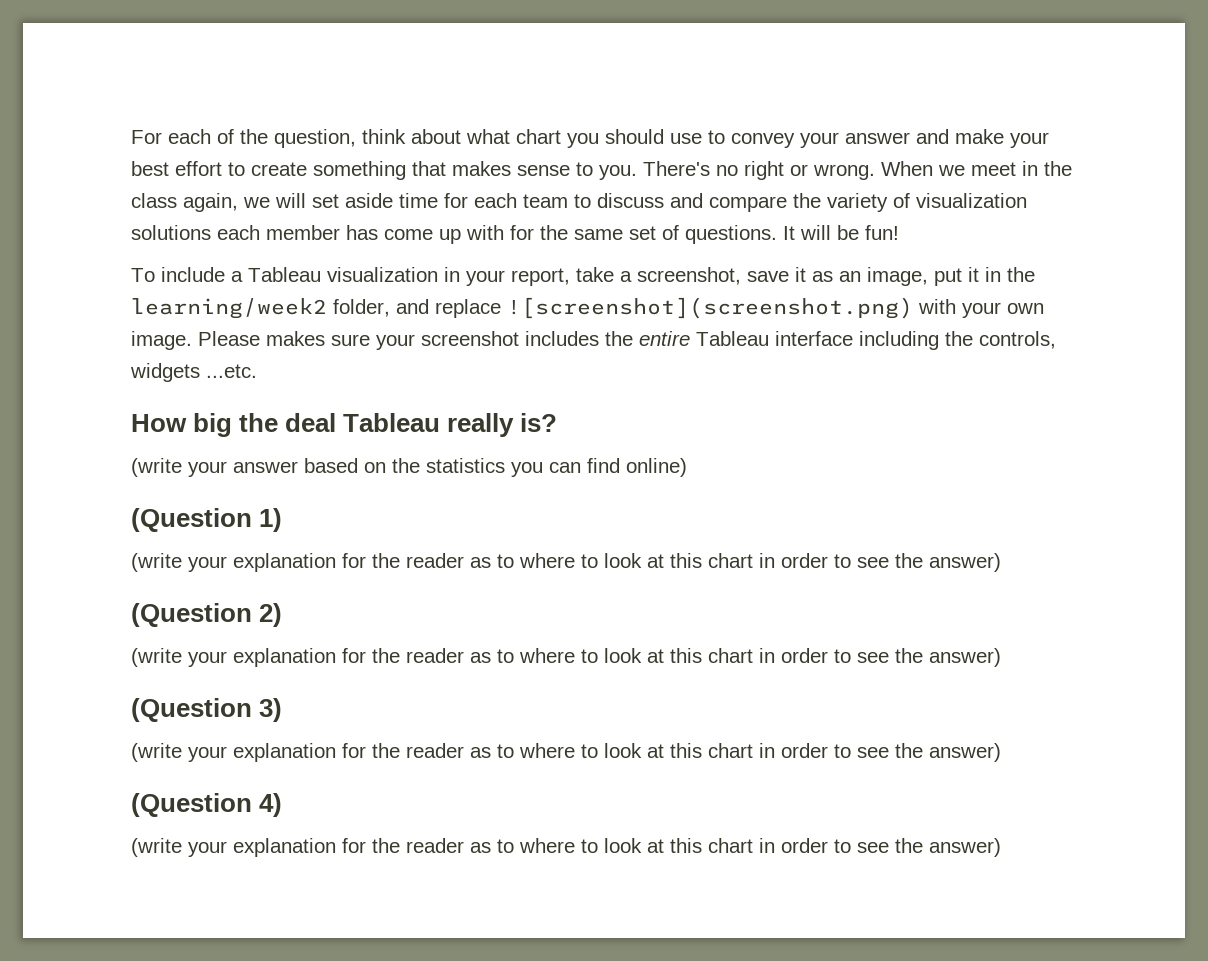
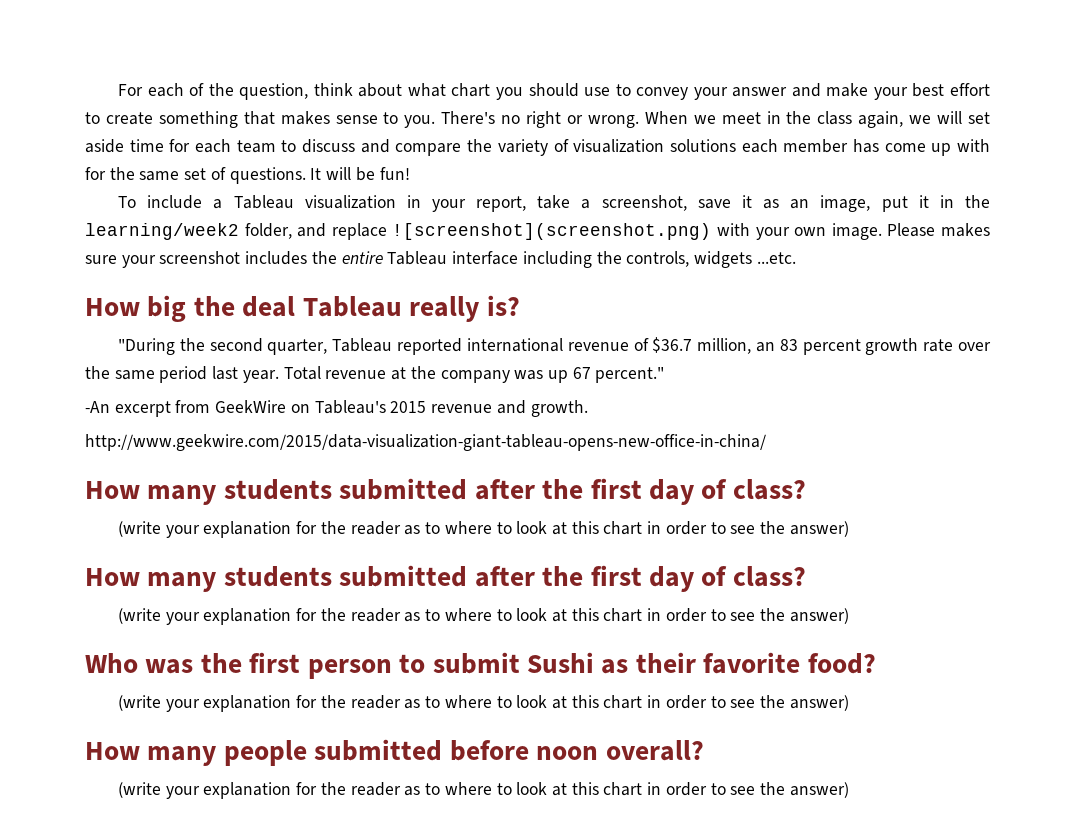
[131,458,687,477] [131,508,283,532] (write your answer based on the statistics you can find online) // (Question 1) -> [118,337,991,355] [85,366,665,383] [85,400,588,417] [85,434,766,451] [85,478,806,505] "During the second quarter, Tableau reported international revenue of $36.7 million, an 83 percent growth rate over the same period last year. Total revenue at the company was up 67 percent." // -An excerpt from GeekWire on Tableau's 2015 revenue and growth. // http://www.geekwire.com/2015/data-visualization-giant-tableau-opens-new-office-in-china/ // How many students submitted after the first day of class?
[131,603,283,627] (Question 2) -> [85,565,806,592] How many students submitted after the first day of class?
[131,698,283,722] (Question 3) -> [85,652,876,679] Who was the first person to submit Sushi as their favorite food?
[131,793,283,817] (Question 4) -> [85,739,704,766] How many people submitted before noon overall?

